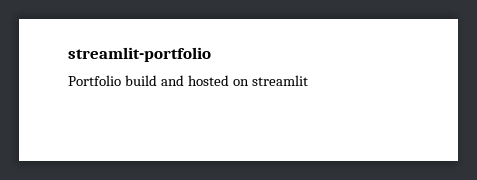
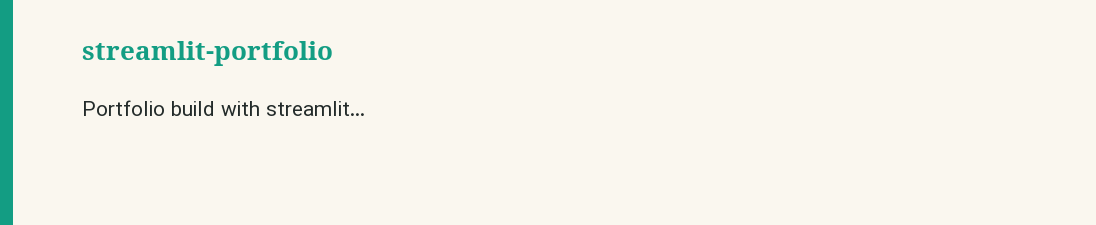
[160,75,308,86] and hosted on streamlit -> [221,101,365,116] with streamlit...

